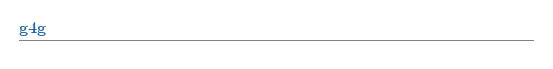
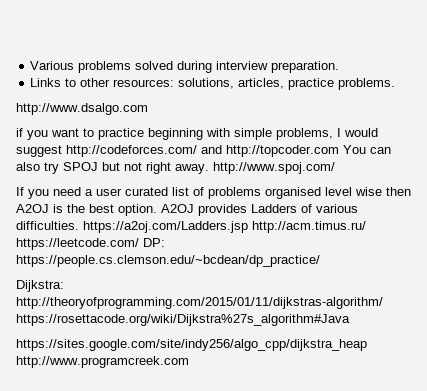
[19,22,46,36] g4g -> [30,61,340,73] [30,78,396,90] [16,103,148,115] [16,128,378,140] [16,145,391,157] [16,162,335,174] [16,187,411,199] [16,204,358,216] [16,221,366,233] [16,238,165,250] [16,255,320,267] [16,280,64,292] [16,297,383,309] [16,314,350,326] [16,339,367,351] [16,356,189,368] Various problems solved during interview preparation. // Links to other resources: solutions, articles, practice problems. // http://www.dsalgo.com // if you want to practice beginning with simple problems, I would suggest http://codeforces.com/ and http://topcoder.com You can also try SPOJ but not right away. http://www.spoj.com/ // If you need a user curated list of problems organised level wise then A2OJ is the best option. A2OJ provides Ladders of various difficulties. https://a2oj.com/Ladders.jsp http://acm.timus.ru/ https://leetcode.com/ DP: https://people.cs.clemson.edu/~bcdean/dp_practice/ // Dijkstra: http://theoryofprogramming.com/2015/01/11/dijkstras-algorithm/ https://rosettacode.org/wiki/Dijkstra%27s_algorithm#Java // https://sites.google.com/site/indy256/algo_cpp/dijkstra_heap http://www.programcreek.com

